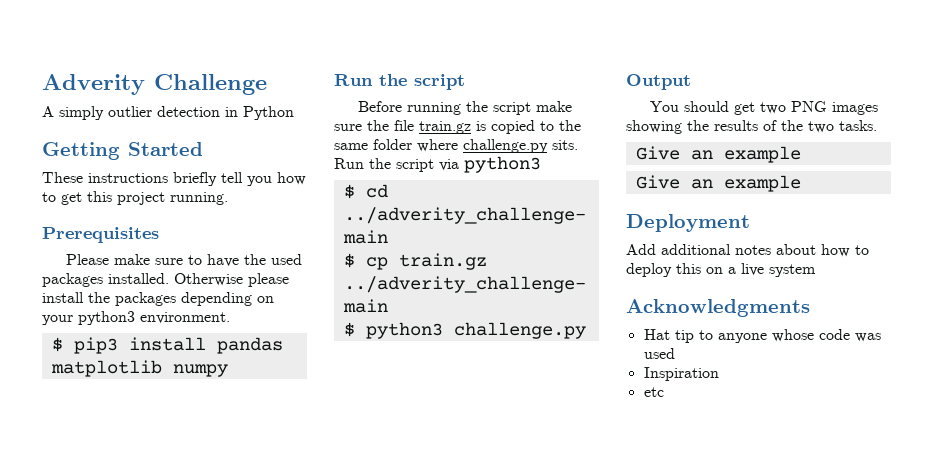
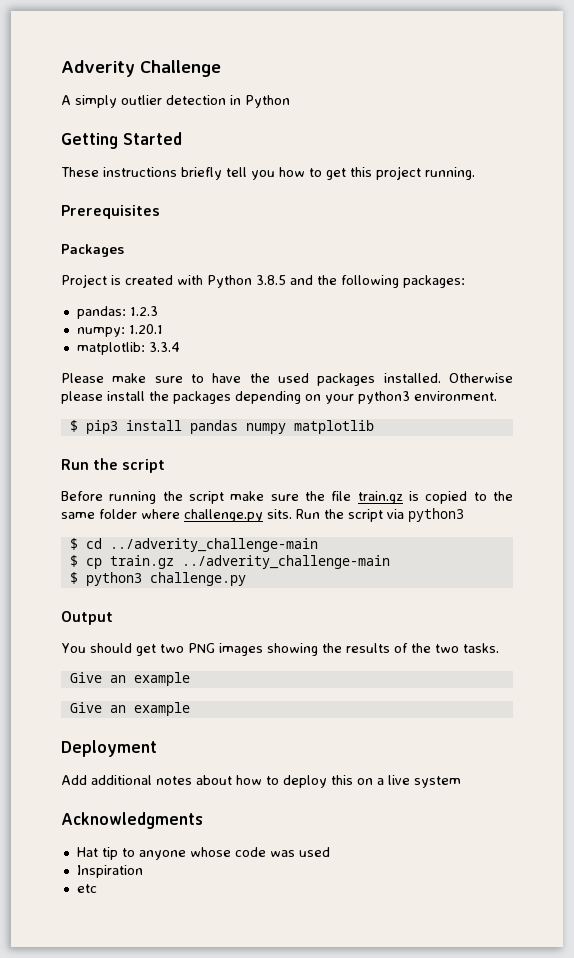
(159, 235) none -> [61,244,124,257] [61,274,465,288] [76,306,158,319] [76,324,163,337] [76,342,180,355] // Packages // Project is created with Python 3.8.5 and the following packages: // pandas: 1.2.3 // numpy: 1.20.1 // matplotlib: 3.3.4
(283, 345) none -> [245,423,286,434] numpy
[172,364,228,377] numpy -> (374, 427) none

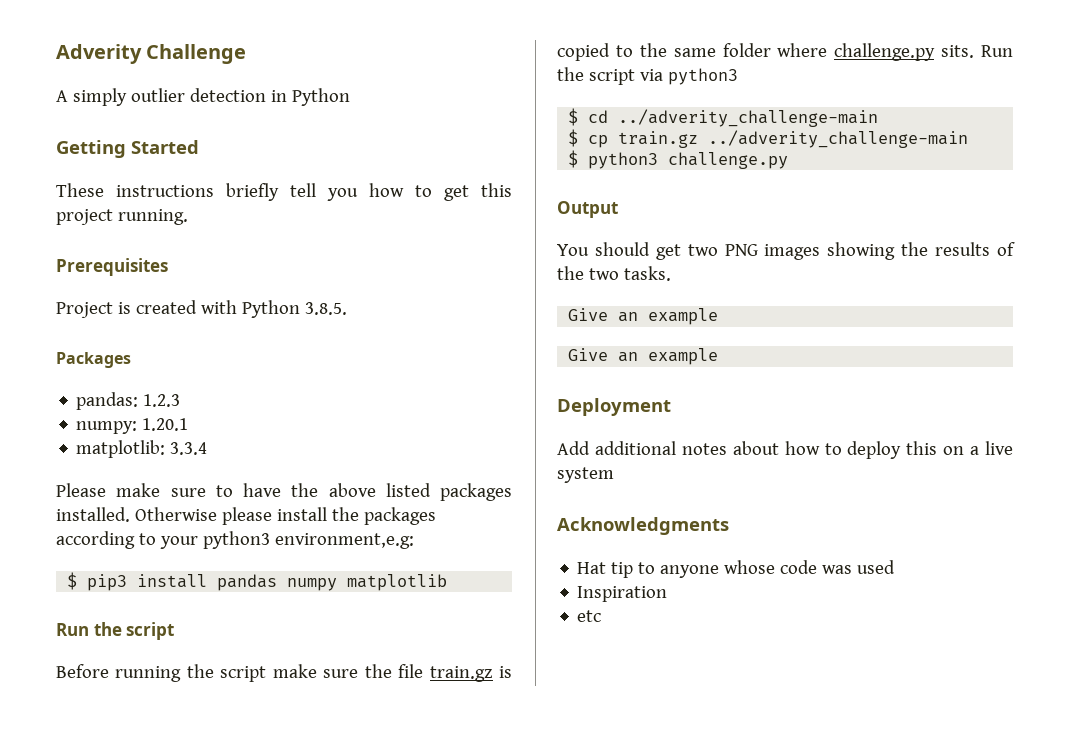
[61,244,124,257] // Packages -> (168, 267) none
[256,275,465,288] 3.8.5 and the following packages: -> [304,302,347,315] [56,352,131,368] 3.8.5. // Packages
[278,373,309,383] used -> [328,483,431,497] above listed
[235,391,321,404] depending on -> [56,531,156,549] according to
[414,391,497,401] environment. -> [274,533,414,549] environment,e.g:

